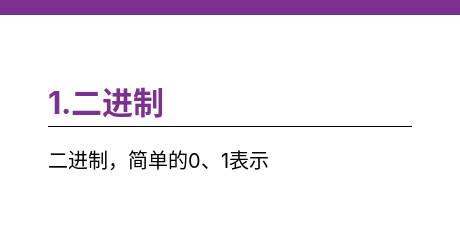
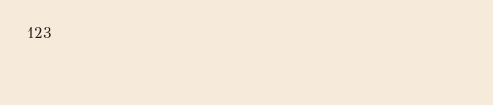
[48,87,164,118] [48,150,269,171] 1.二进制 // 二进制，简单的0、1表示 -> [27,27,52,38] 123

